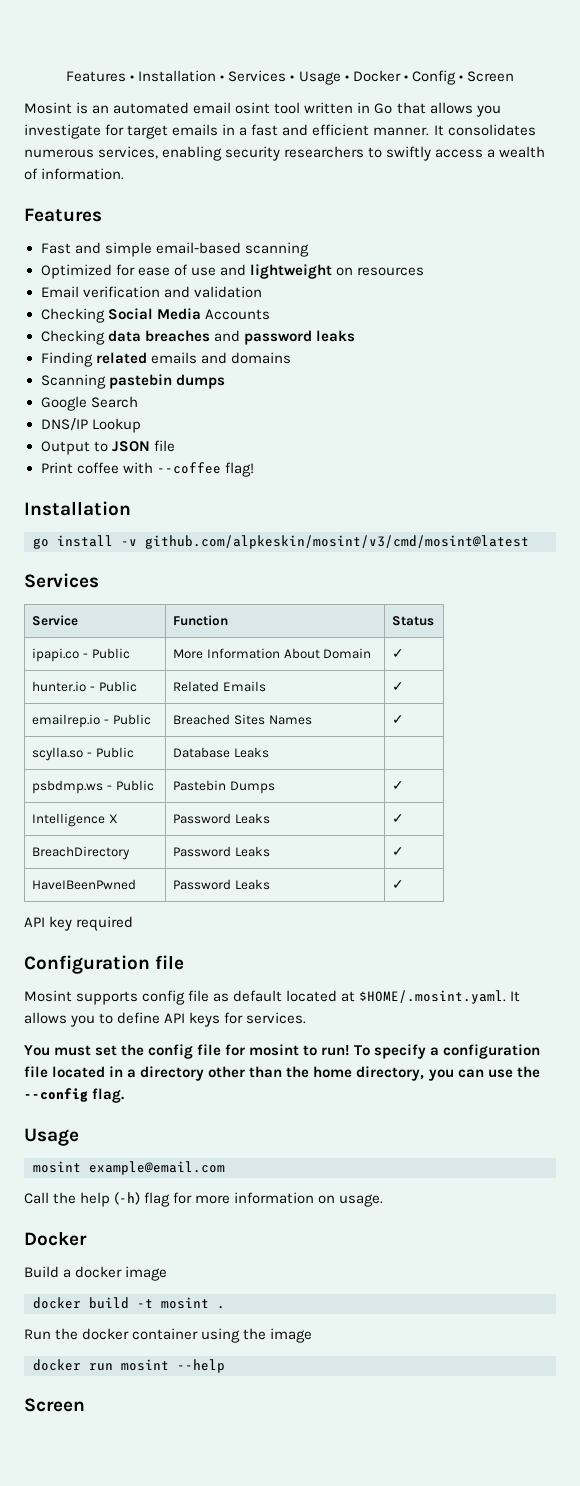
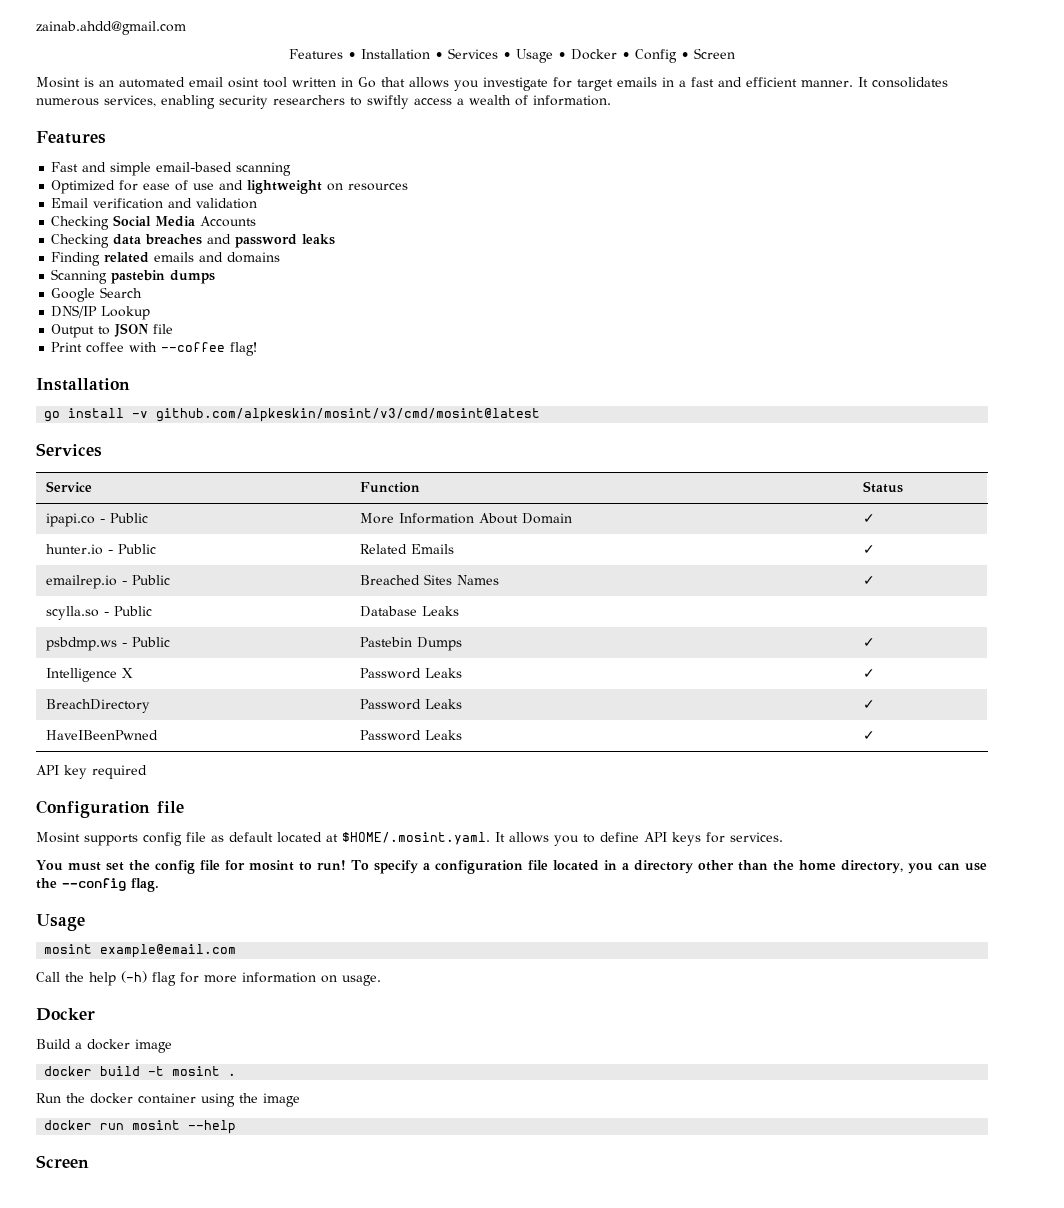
(66, 76) none -> [36,21,186,35] zainab.ahdd@gmail.com //

